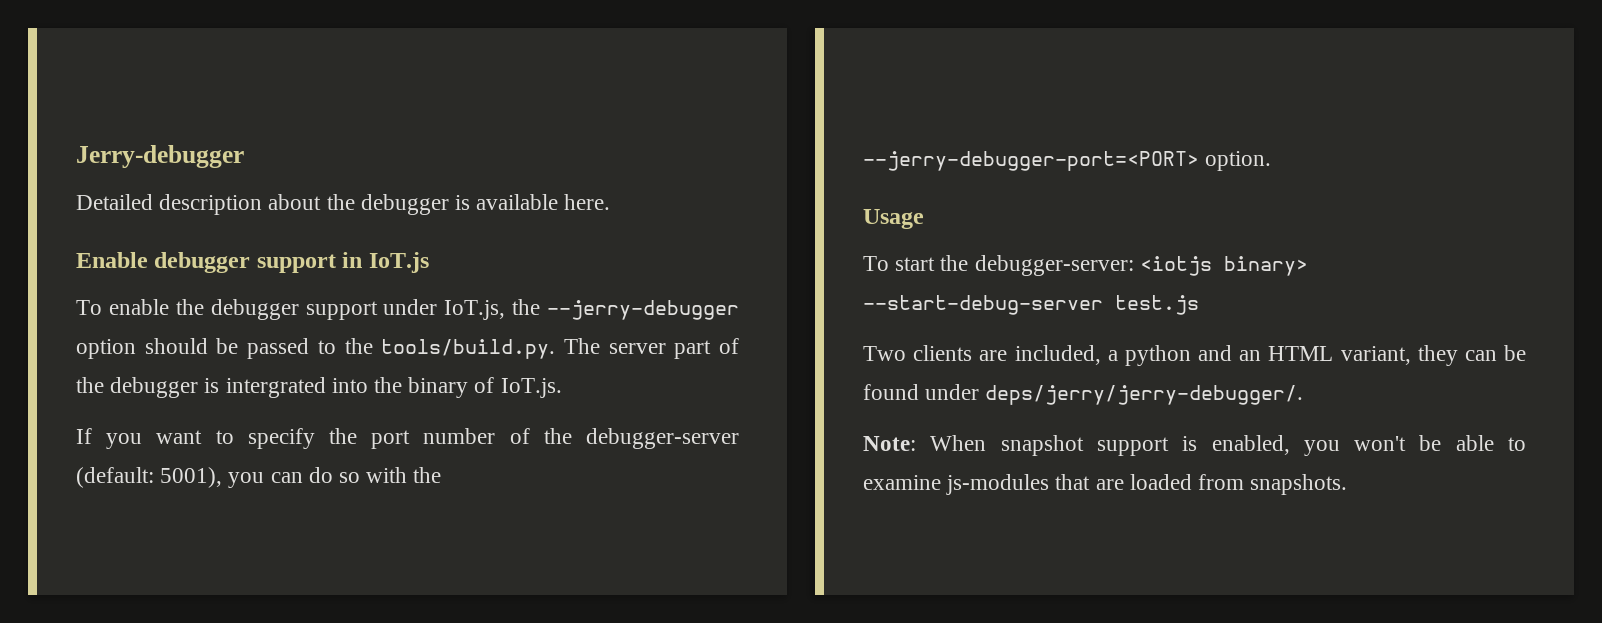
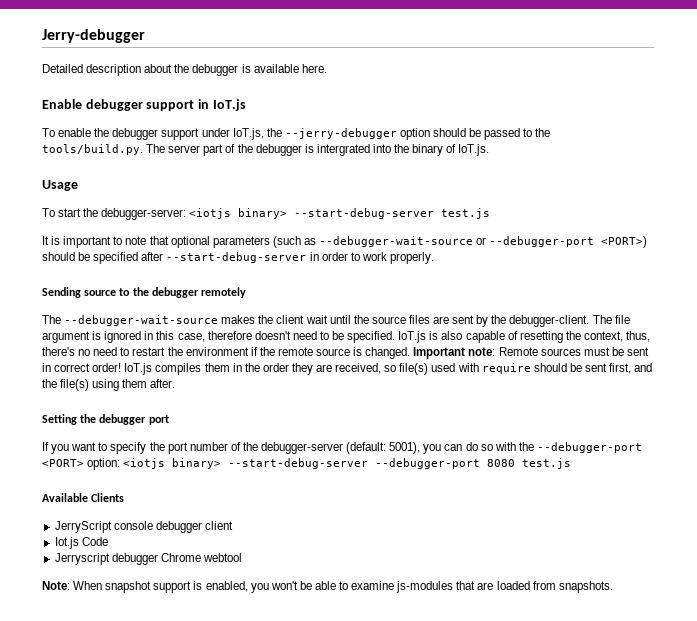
(562, 388) none -> [42,180,78,191] [42,208,491,220] [42,236,648,248] [42,252,434,264] [42,287,247,298] [42,315,630,327] [42,331,651,343] [42,347,649,359] [42,363,653,375] [42,379,176,391] [42,414,169,425] // Usage // To start the debugger-server: <iotjs binary> --start-debug-server test.js // It is important to note that optional parameters (such as --debugger-wait-source or --debugger-port <PORT>) should be specified after --start-debug-server in order to work properly. // Sending source to the debugger remotely // The --debugger-wait-source makes the client wait until the source files are sent by the debugger-client. The file argument is ignored in this case, therefore doesn't need to be specified. IoT.js is also capable of resetting the context, thus, there's no need to restart the environment if the remote source is changed. Important note: Remote sources must be sent in correct order! IoT.js compiles them in the order they are received, so file(s) used with require should be sent first, and the file(s) using them after. // Setting the debugger port
[863,151,1272,171] [863,209,924,229] [863,255,1308,276] [863,295,1199,315] [863,345,1526,366] [863,384,1304,405] --jerry-debugger-port=<PORT> option. // Usage // To start the debugger-server: <iotjs binary> --start-debug-server test.js // Two clients are included, a python and an HTML variant, they can be found under deps/jerry/jerry-debugger/. -> [536,442,642,453] [42,458,572,470] [42,493,125,502] [54,521,233,533] [54,537,108,549] [54,553,242,565] --debugger-port <PORT> option: <iotjs binary> --start-debug-server --debugger-port 8080 test.js // Available Clients // JerryScript console debugger client // Iot.js Code // Jerryscript debugger Chrome webtool

